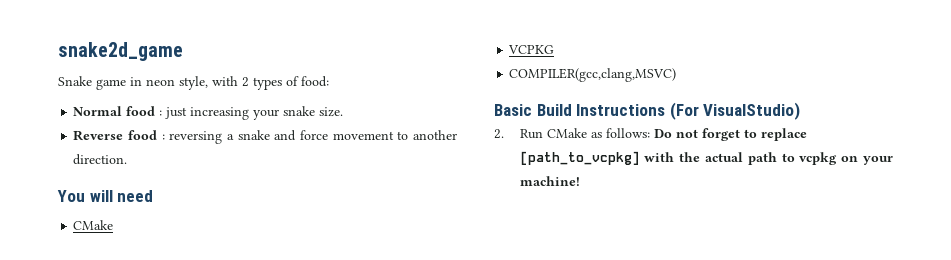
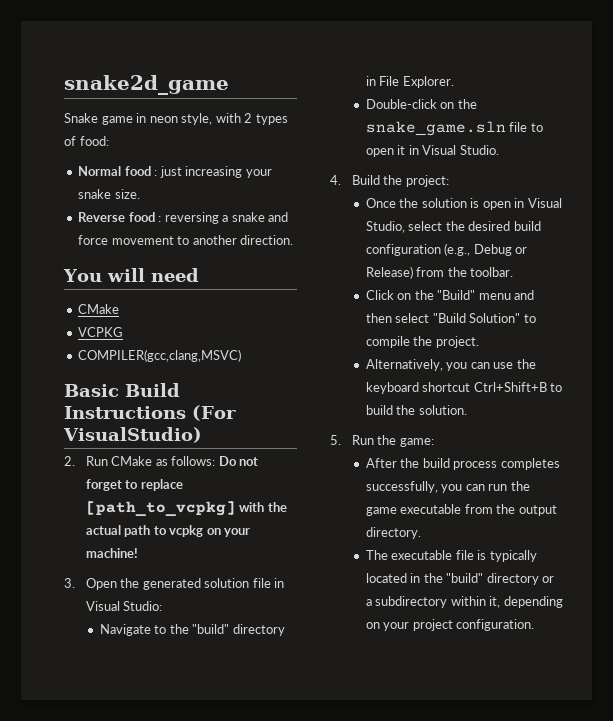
(580, 181) none -> [64,578,285,590] [85,601,163,611] [99,624,285,636] [365,76,454,88] [365,99,477,109] [365,121,543,136] [365,145,499,157] [330,175,449,187] [365,198,562,210] [365,221,541,233] [365,243,528,256] [365,266,514,279] [365,290,535,300] [365,313,536,323] [365,336,479,348] [365,359,536,371] [365,382,563,394] [365,405,467,415] [330,435,434,447] [365,458,560,470] [365,481,530,493] [365,504,557,516] [365,527,421,539] [365,550,537,562] [365,573,555,585] [365,596,563,608] [365,619,535,631] // 3. Open the generated solution file in Visual Studio: // Navigate to the "build" directory in File Explorer. // Double-click on the snake_game.sln file to open it in Visual Studio. // 4. Build the project: // Once the solution is open in Visual Studio, select the desired build configuration (e.g., Debug or Release) from the toolbar. // Click on the "Build" menu and then select "Build Solution" to compile the project. // Alternatively, you can use the keyboard shortcut Ctrl+Shift+B to build the solution. // 5. Run the game: // After the build process completes successfully, you can run the game executable from the output directory. // The executable file is typically located in the "build" directory or a subdirectory within it, depending on your project configuration.

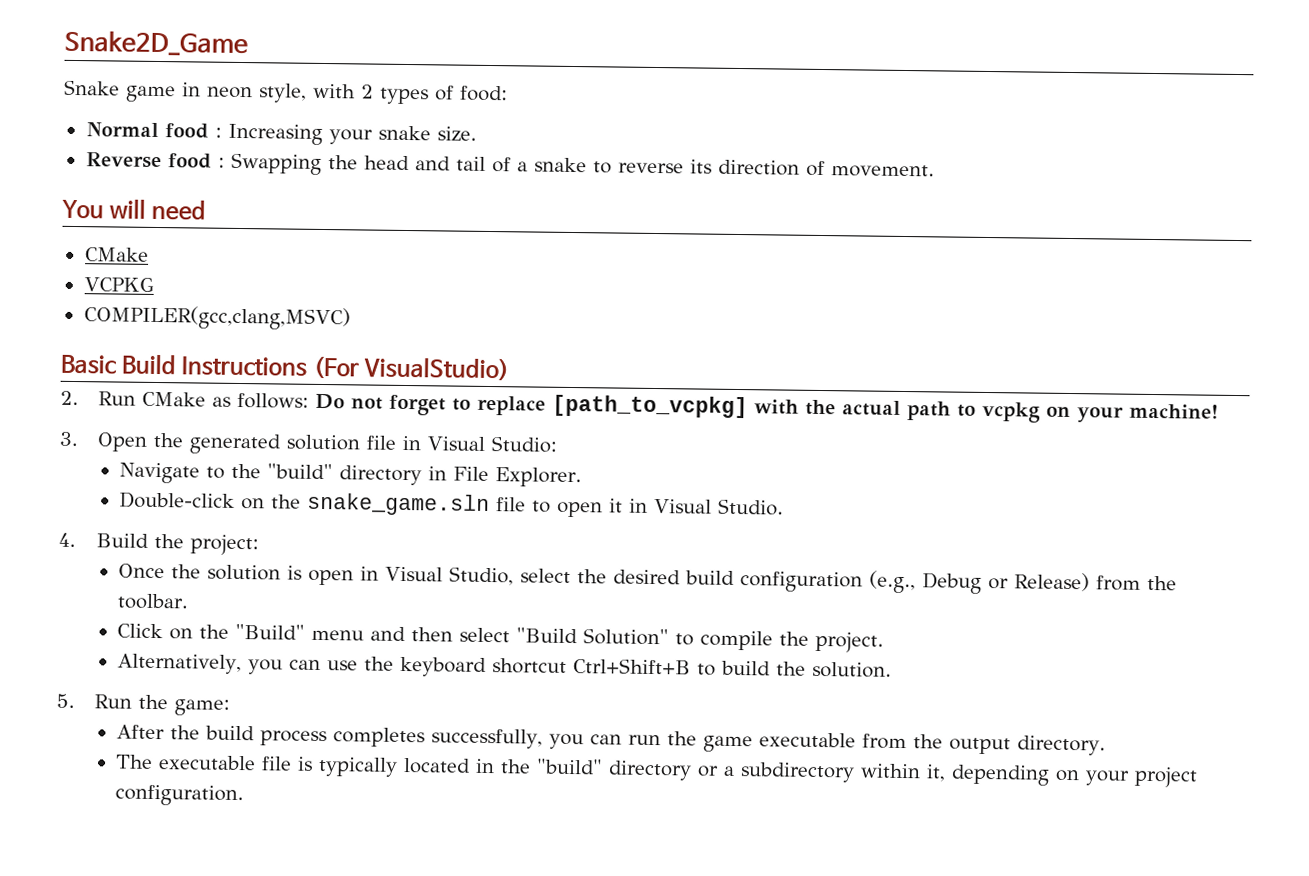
[64,75,229,95] snake2d_game -> [64,30,248,57] Snake2D_Game
[159,166,243,178] just increasing -> [227,123,323,145] Increasing
[164,212,289,224] [78,235,294,245] reversing a snake and force movement to another direction. -> [230,152,935,178] Swapping the head and tail of a snake to reverse its direction of movement.

